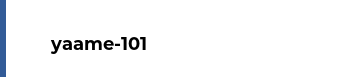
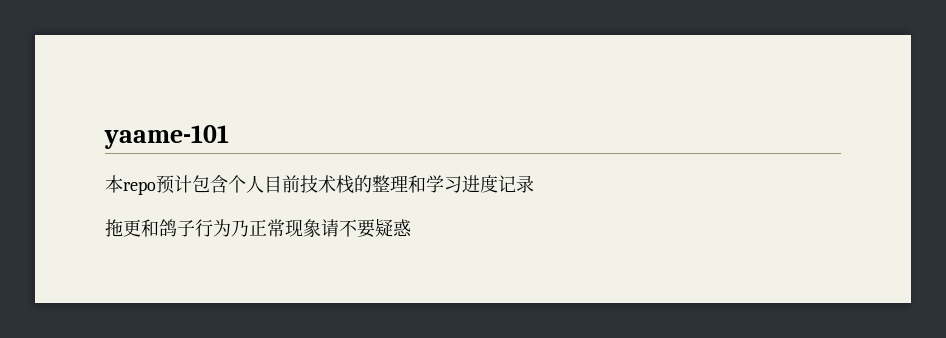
(147, 45) none -> [105,175,534,195] [105,218,411,238] // 本repo预计包含个人目前技术栈的整理和学习进度记录 // 拖更和鸽子行为乃正常现象请不要疑惑

